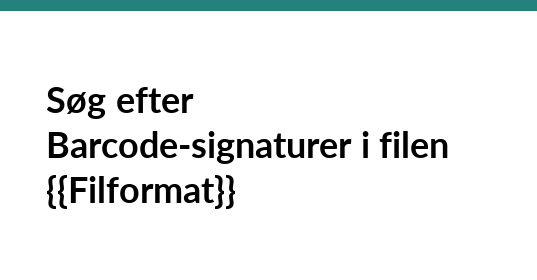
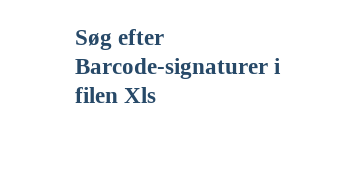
[46,175,236,209] {{Filformat}} -> [124,87,157,103] Xls

